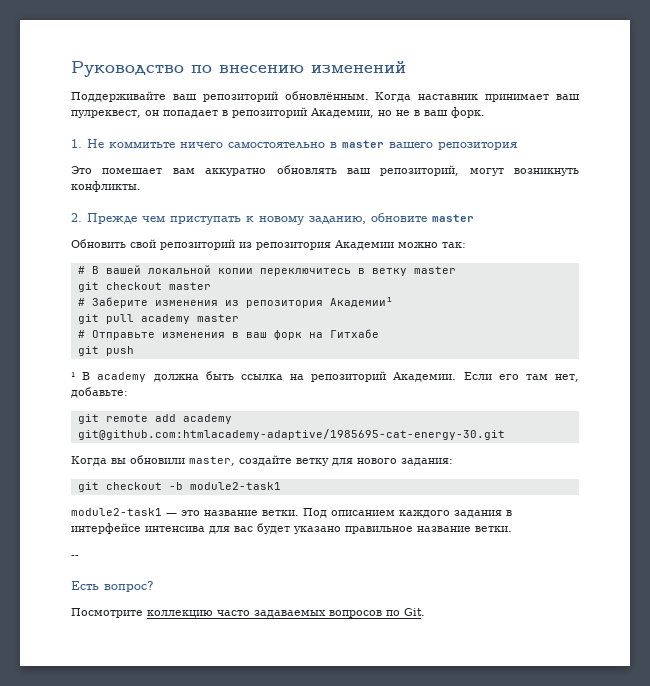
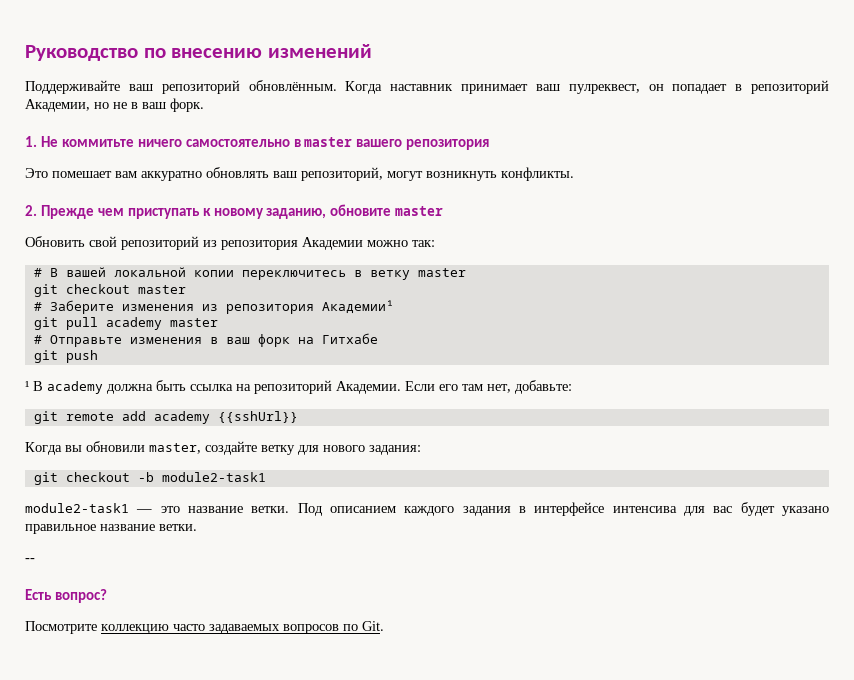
[77,429,505,440] git@github.com:htmlacademy-adaptive/1985695-cat-energy-30.git -> [217,411,298,423] {{sshUrl}}

